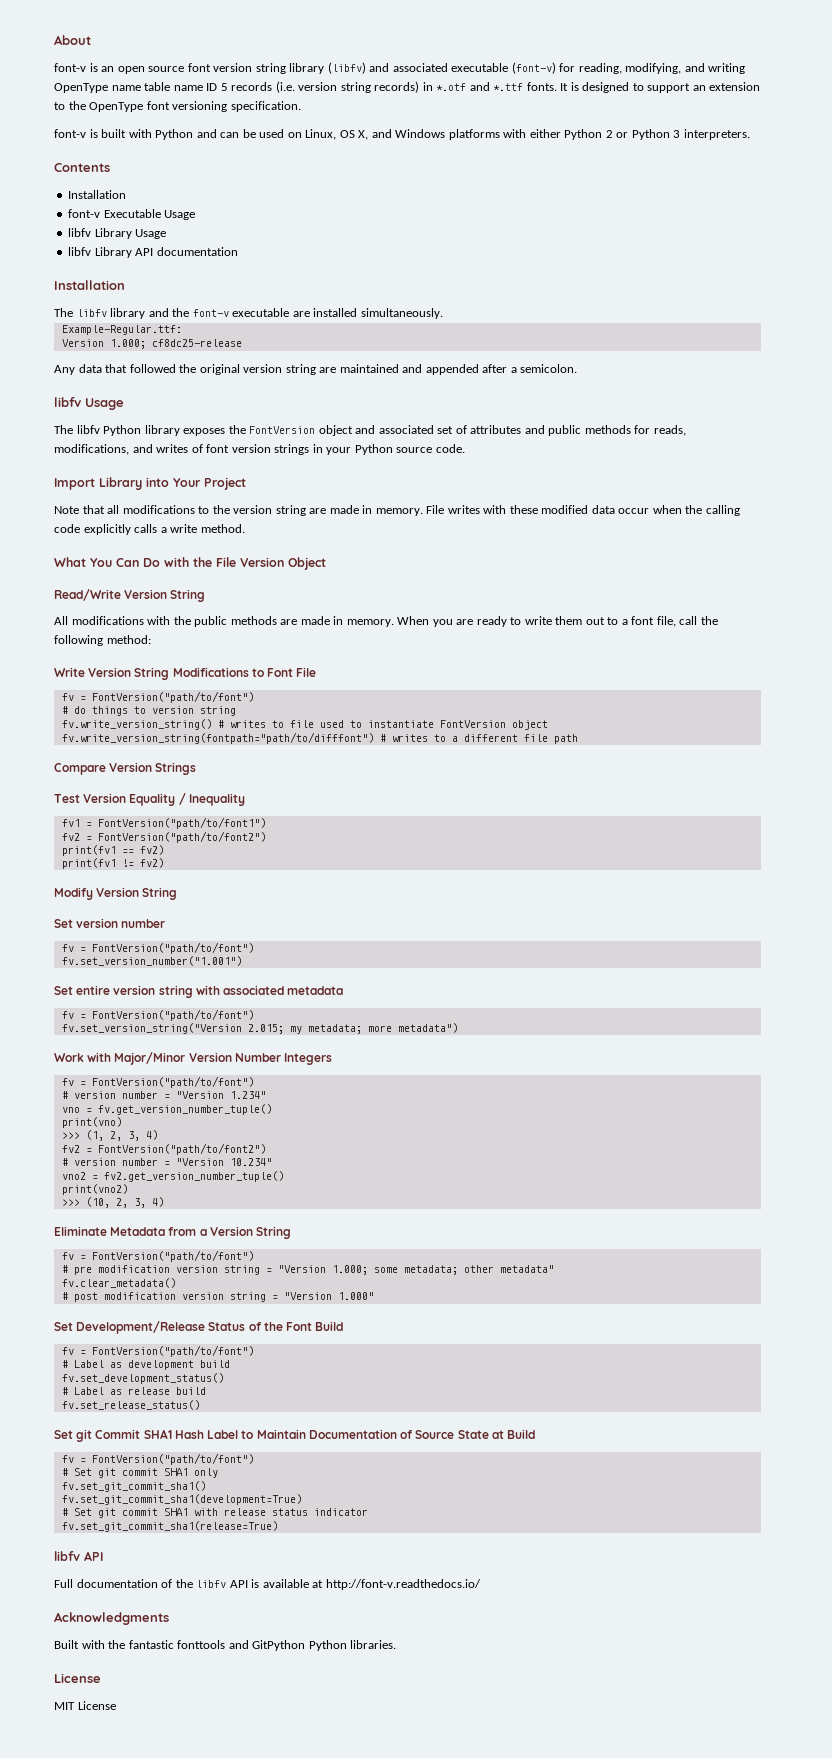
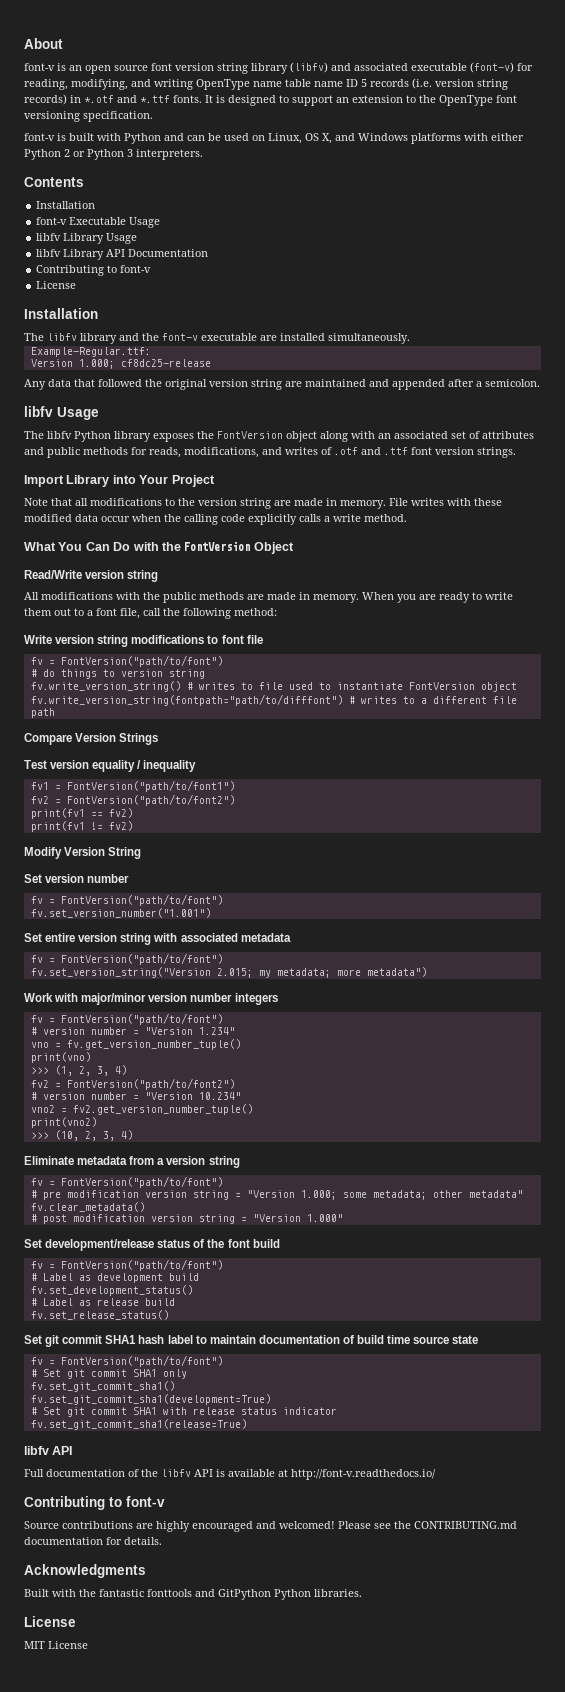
[156,247,238,256] documentation -> [128,249,209,257] [36,265,152,276] [36,281,77,289] Documentation // Contributing to font-v // License
[355,425,376,434] and -> [320,431,391,442] along with an
[206,444,465,455] font version strings in your Python source code. -> [334,447,516,458] .otf and .ttf font version strings.
[216,557,284,567] File Version -> [184,541,251,551] FontVersion
[124,589,206,602] Version String -> [85,570,159,582] version string
[88,667,317,680] Version String Modifications to Font File -> [55,635,263,647] version string modifications to font file
[83,793,245,806] Version Equality / Inequality -> [50,760,197,772] version equality / inequality
[114,1052,333,1065] Major/Minor Version Number Integers -> [81,993,278,1005] major/minor version number integers
[110,1227,166,1236] Metadata -> [77,1156,128,1165] metadata
[209,1226,292,1239] Version String -> [166,1156,240,1168] version string
[76,1321,344,1334] Development/Release Status of the Font Build -> [45,1239,280,1251] development/release status of the font build
[95,1429,536,1439] Commit SHA1 Hash Label to Maintain Documentation of Source State at Build -> [62,1335,479,1344] commit SHA1 hash label to maintain documentation of build time source state
(481, 1584) none -> [24,1496,165,1510] [24,1521,517,1532] [24,1537,162,1545] // Contributing to font-v // Source contributions are highly encouraged and welcomed! Please see the CONTRIBUTING.md documentation for details.

